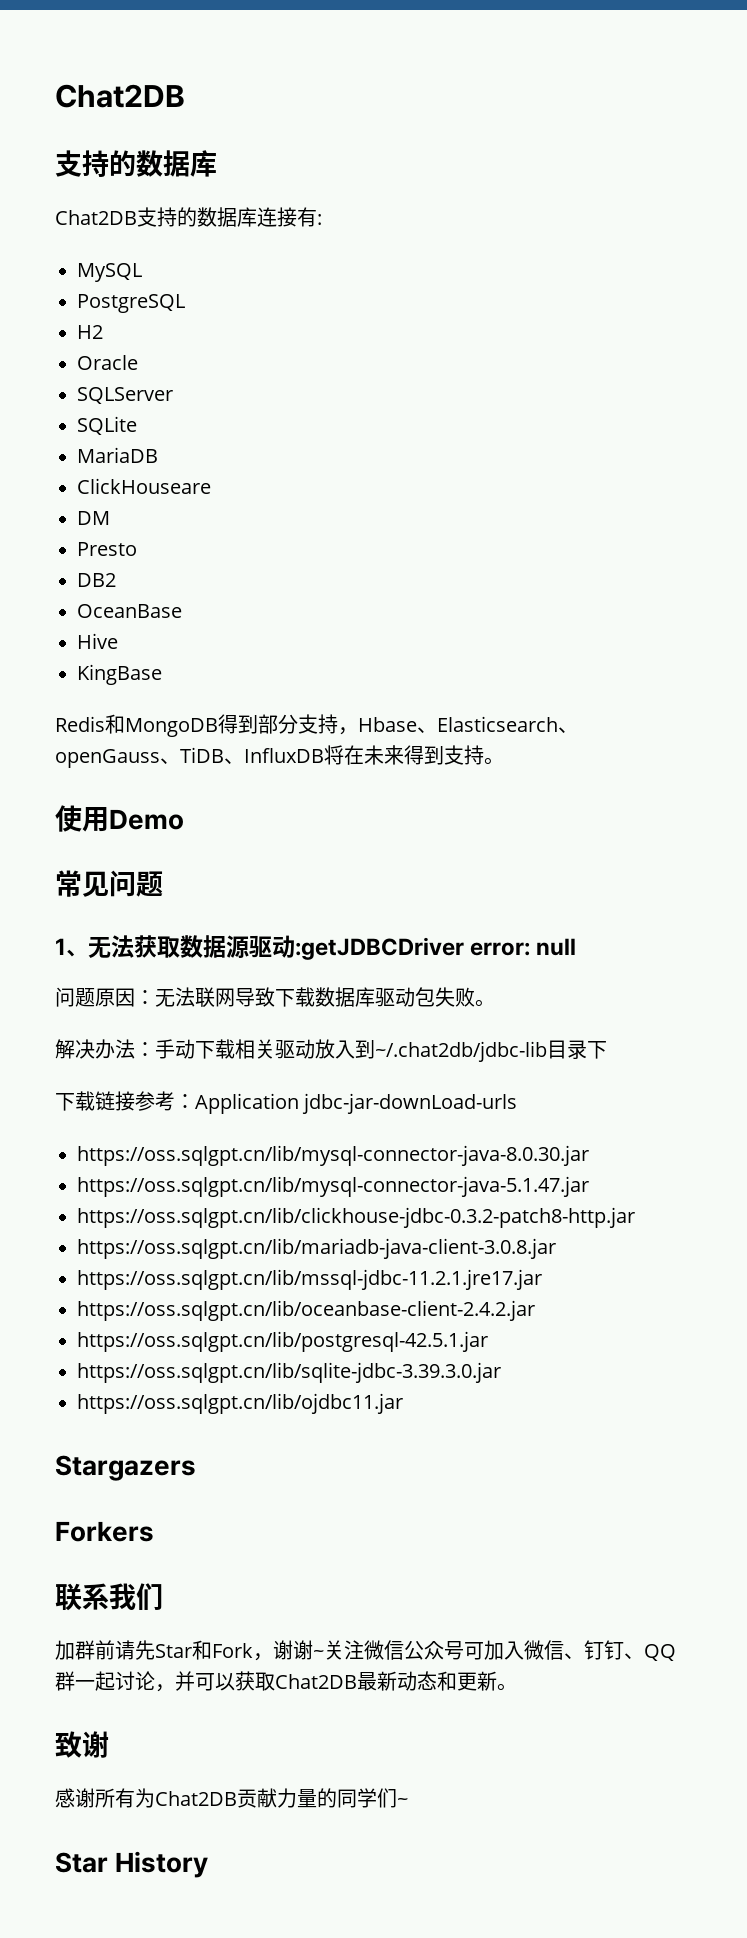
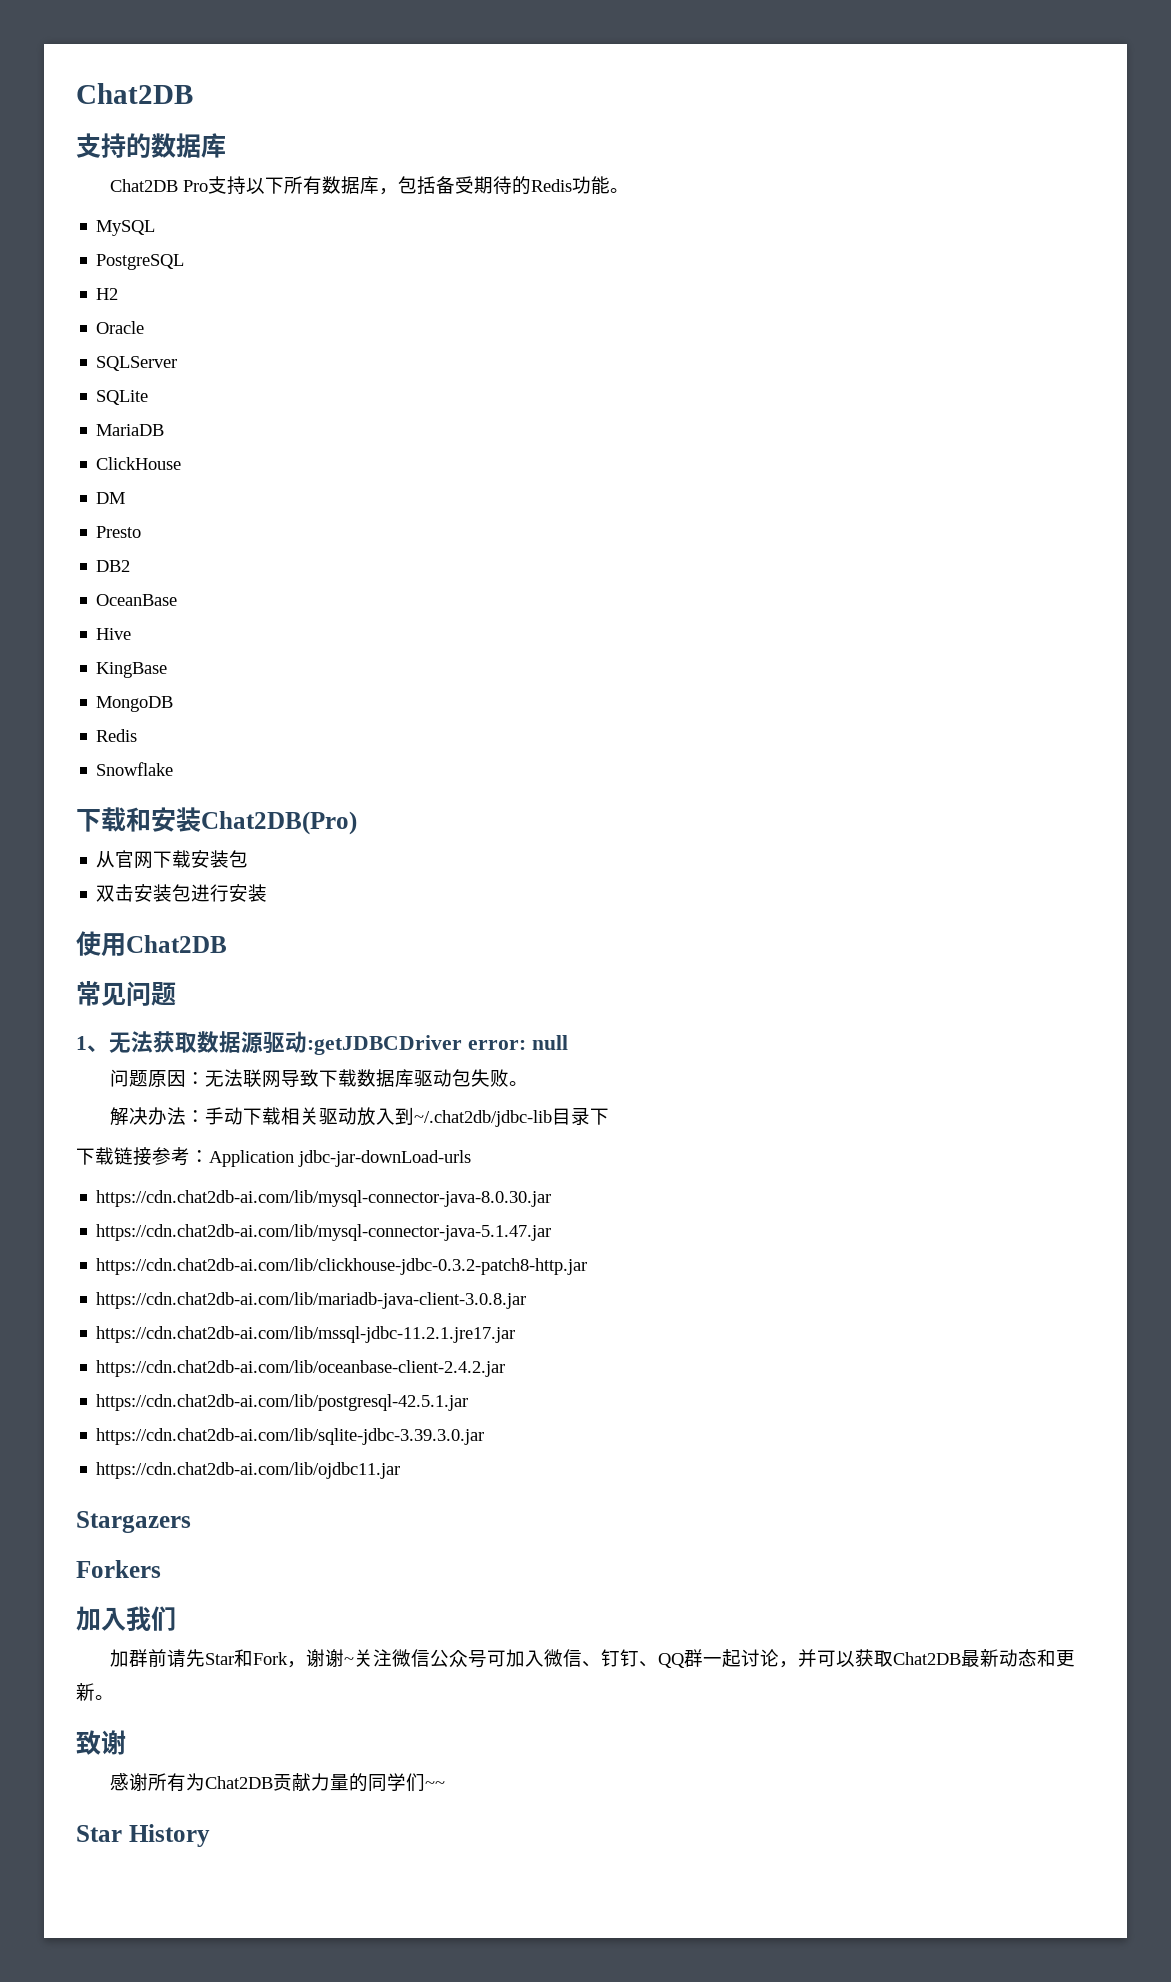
[137,207,322,227] 支持的数据库连接有: -> [182,176,629,195] Pro支持以下所有数据库，包括备受期待的Redis功能。
[77,478,211,494] ClickHouseare -> [96,457,182,470] ClickHouse
[55,714,578,737] [55,745,504,768] // Redis和MongoDB得到部分支持，Hbase、Elasticsearch、openGauss、TiDB、InfluxDB将在未来得到支持。 -> [96,696,174,712] [96,729,138,742] [96,762,174,776] [76,807,357,835] [96,850,249,869] [96,884,268,902] // MongoDB // Redis // Snowflake // 下载和安装Chat2DB(Pro) // 从官网下载安装包 // 双击安装包进行安装
[109,809,184,830] Demo -> [126,935,227,953] Chat2DB
[77,1145,589,1166] [77,1176,589,1197] [77,1207,635,1228] [77,1238,556,1259] [77,1269,542,1290] [77,1300,535,1321] [77,1331,488,1352] [77,1362,501,1383] [77,1393,403,1414] https://oss.sqlgpt.cn/lib/mysql-connector-java-8.0.30.jar // https://oss.sqlgpt.cn/lib/mysql-connector-java-5.1.47.jar // https://oss.sqlgpt.cn/lib/clickhouse-jdbc-0.3.2-patch8-http.jar // https://oss.sqlgpt.cn/lib/mariadb-java-client-3.0.8.jar // https://oss.sqlgpt.cn/lib/mssql-jdbc-11.2.1.jre17.jar // https://oss.sqlgpt.cn/lib/oceanbase-client-2.4.2.jar // https://oss.sqlgpt.cn/lib/postgresql-42.5.1.jar // https://oss.sqlgpt.cn/lib/sqlite-jdbc-3.39.3.0.jar // https://oss.sqlgpt.cn/lib/ojdbc11.jar -> [96,1190,552,1207] [96,1224,552,1241] [96,1258,588,1275] [96,1292,527,1309] [96,1326,516,1343] [96,1360,506,1377] [96,1394,469,1411] [96,1428,485,1445] [96,1462,401,1479] https://cdn.chat2db-ai.com/lib/mysql-connector-java-8.0.30.jar // https://cdn.chat2db-ai.com/lib/mysql-connector-java-5.1.47.jar // https://cdn.chat2db-ai.com/lib/clickhouse-jdbc-0.3.2-patch8-http.jar // https://cdn.chat2db-ai.com/lib/mariadb-java-client-3.0.8.jar // https://cdn.chat2db-ai.com/lib/mssql-jdbc-11.2.1.jre17.jar // https://cdn.chat2db-ai.com/lib/oceanbase-client-2.4.2.jar // https://cdn.chat2db-ai.com/lib/postgresql-42.5.1.jar // https://cdn.chat2db-ai.com/lib/sqlite-jdbc-3.39.3.0.jar // https://cdn.chat2db-ai.com/lib/ojdbc11.jar
[55,1583,109,1611] 联系 -> [76,1606,126,1631] 加入
[397,1798,408,1806] ~ -> [424,1781,445,1789] ~~

